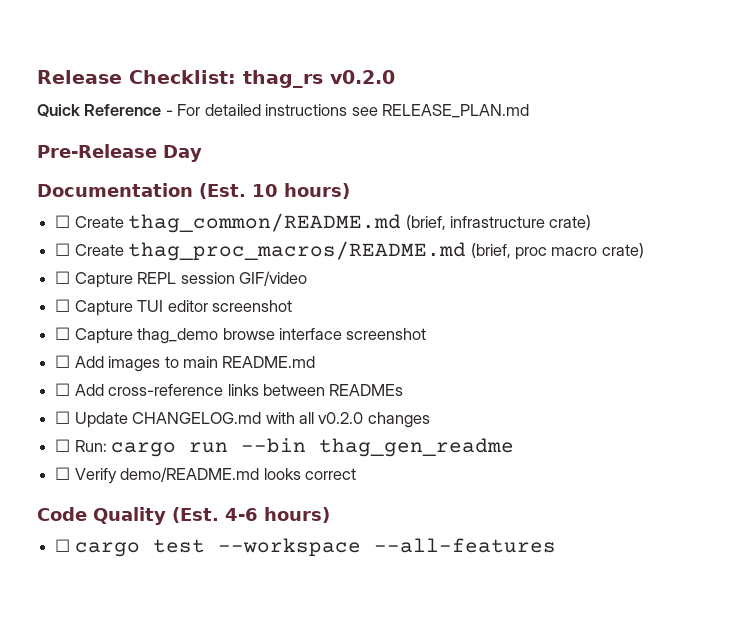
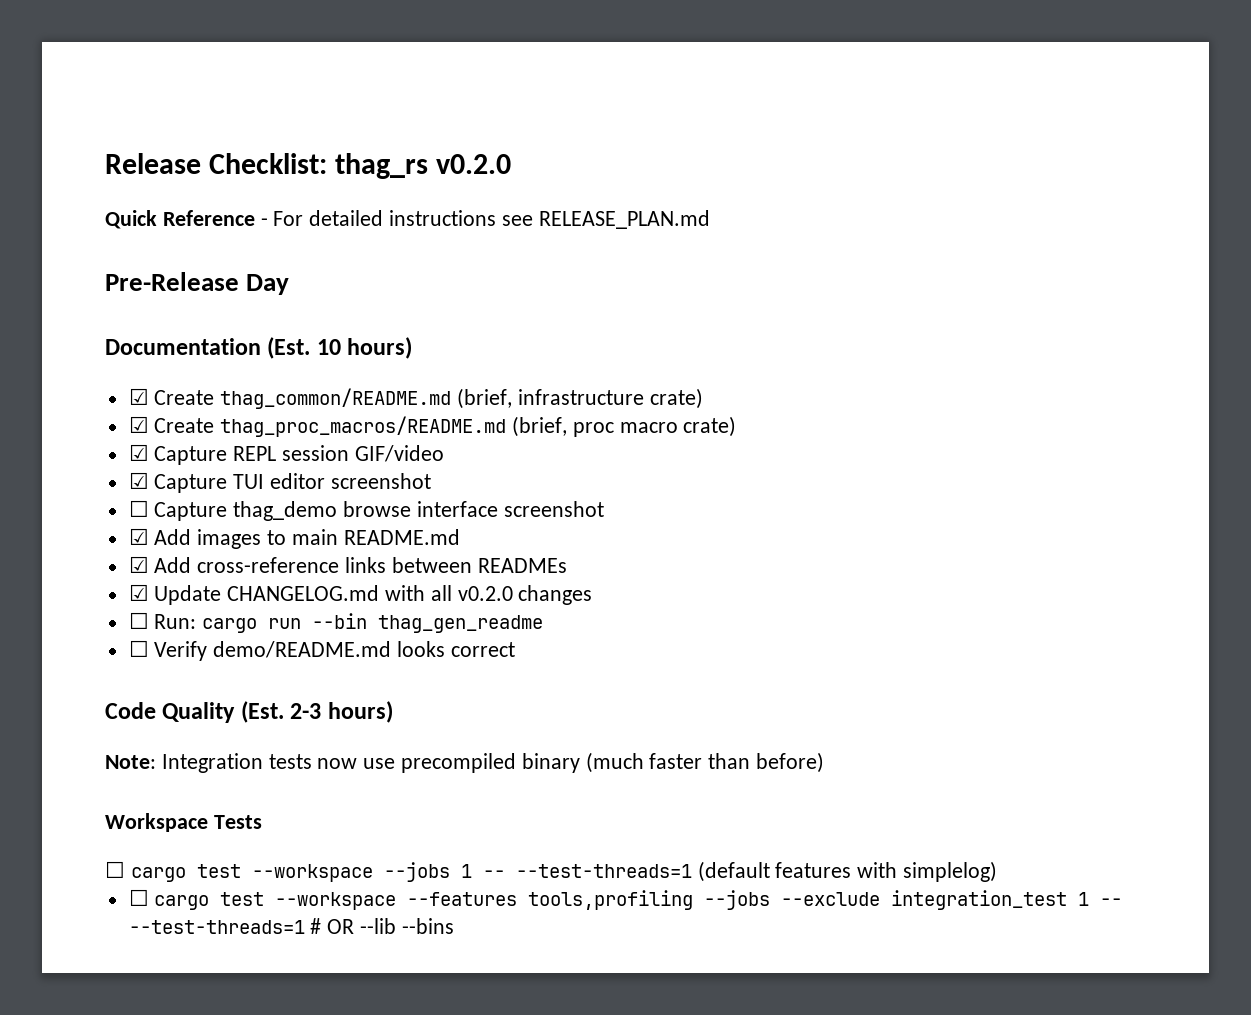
[55,215,71,228] ☐ -> [128,388,149,405] ☑
[55,243,71,256] ☐ -> [128,416,149,433] ☑
[55,271,71,284] ☐ -> [128,444,149,461] ☑
[55,299,71,312] ☐ -> [128,472,149,489] ☑
[55,355,71,368] ☐ -> [128,528,149,545] ☑
[55,383,71,396] ☐ -> [128,556,149,573] ☑
[55,411,71,424] ☐ -> [128,584,149,601] ☑
[225,507,330,523] [55,538,556,557] 4-6 hours) // ☐ cargo test --workspace --all-features -> [290,701,393,723] [105,752,825,773] [105,813,262,832] [105,861,998,882] [128,889,1123,910] [128,918,454,934] 2-3 hours) // Note: Integration tests now use precompiled binary (much faster than before) // Workspace Tests // ☐ cargo test --workspace --jobs 1 -- --test-threads=1 (default features with simplelog) // ☐ cargo test --workspace --features tools,profiling --jobs --exclude integration_test 1 -- --test-threads=1 # OR --lib --bins

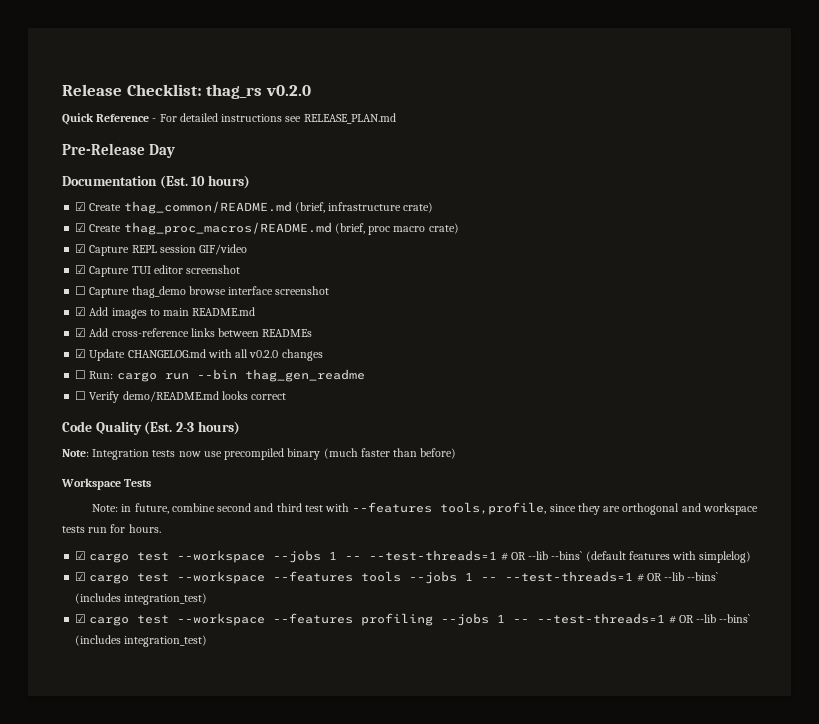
[105,861,125,878] ☐ -> [92,502,758,515] [62,524,161,533] [75,551,87,560] Note: in future, combine second and third test with --features tools,profile, since they are orthogonal and workspace tests run for hours. // ☑
(692, 871) none -> [500,551,583,561] # OR --lib --bins`
[128,889,1123,910] [128,918,454,934] ☐ cargo test --workspace --features tools,profiling --jobs --exclude integration_test 1 -- --test-threads=1 # OR --lib --bins -> [75,571,719,584] [75,593,208,605] [75,613,751,626] [75,635,208,647] ☑ cargo test --workspace --features tools --jobs 1 -- --test-threads=1 # OR --lib --bins` (includes integration_test) // ☑ cargo test --workspace --features profiling --jobs 1 -- --test-threads=1 # OR --lib --bins` (includes integration_test)

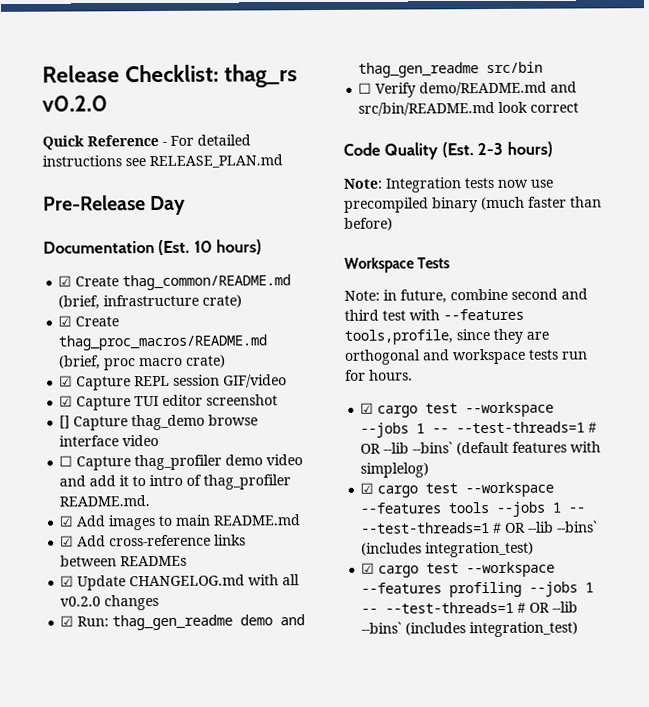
[75,286,87,295] ☐ -> [59,415,71,429] []
[275,286,330,295] screenshot -> [122,434,160,447] [59,454,304,471] [59,474,292,490] [59,495,151,507] video // ☐ Capture thag_profiler demo video and add it to intro of thag_profiler README.md.
[75,369,365,382] ☐ Run: cargo run --bin thag_gen_readme -> [60,614,306,631] [358,61,544,78] ☑ Run: thag_gen_readme demo and thag_gen_readme src/bin
[221,391,248,400] looks -> [550,81,578,93] [358,101,529,116] and src/bin/README.md look

